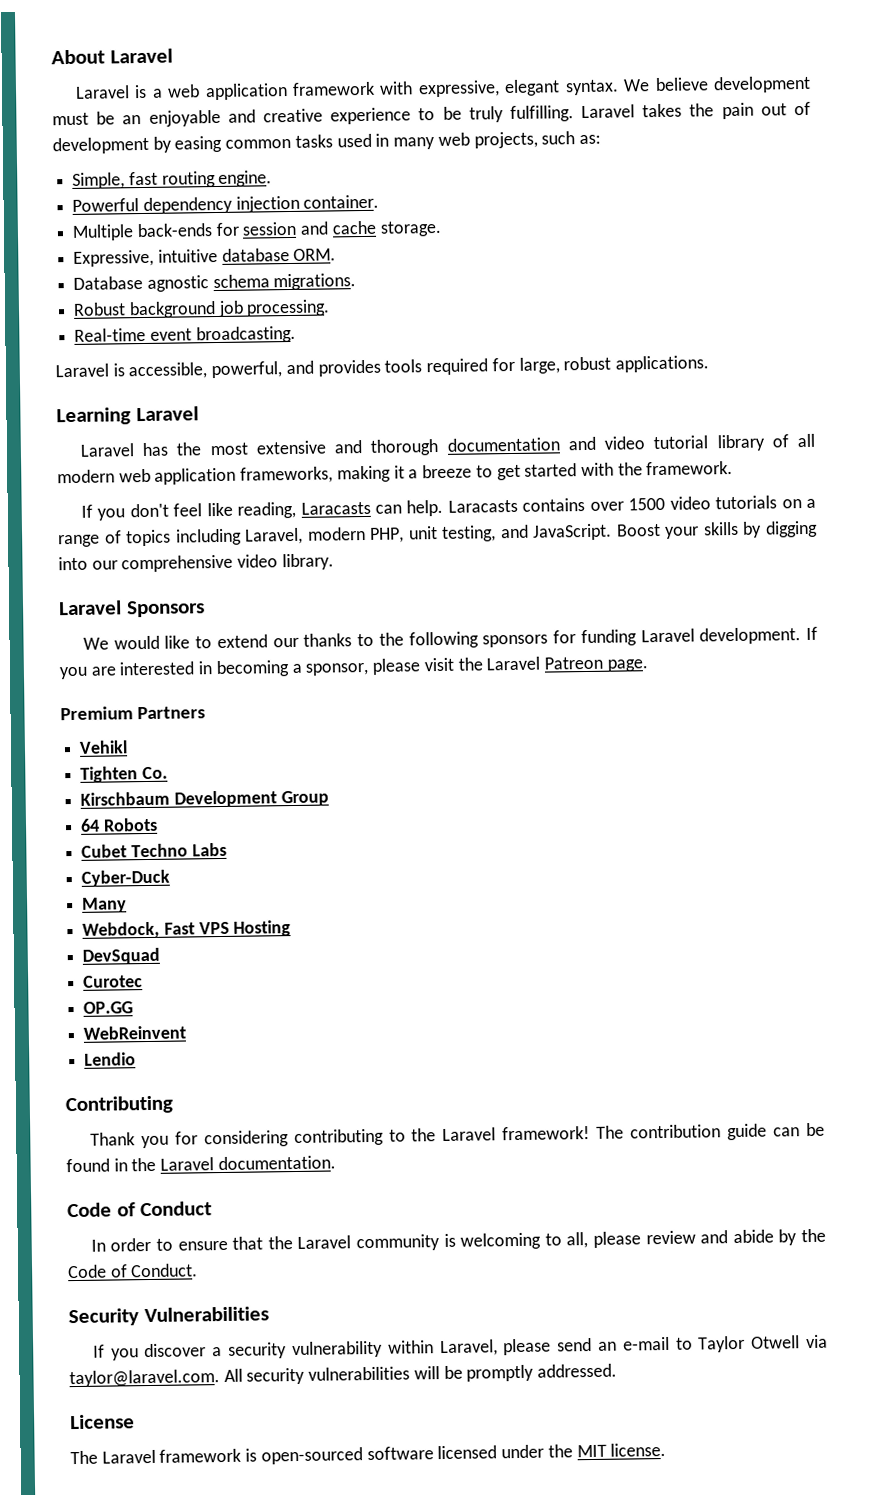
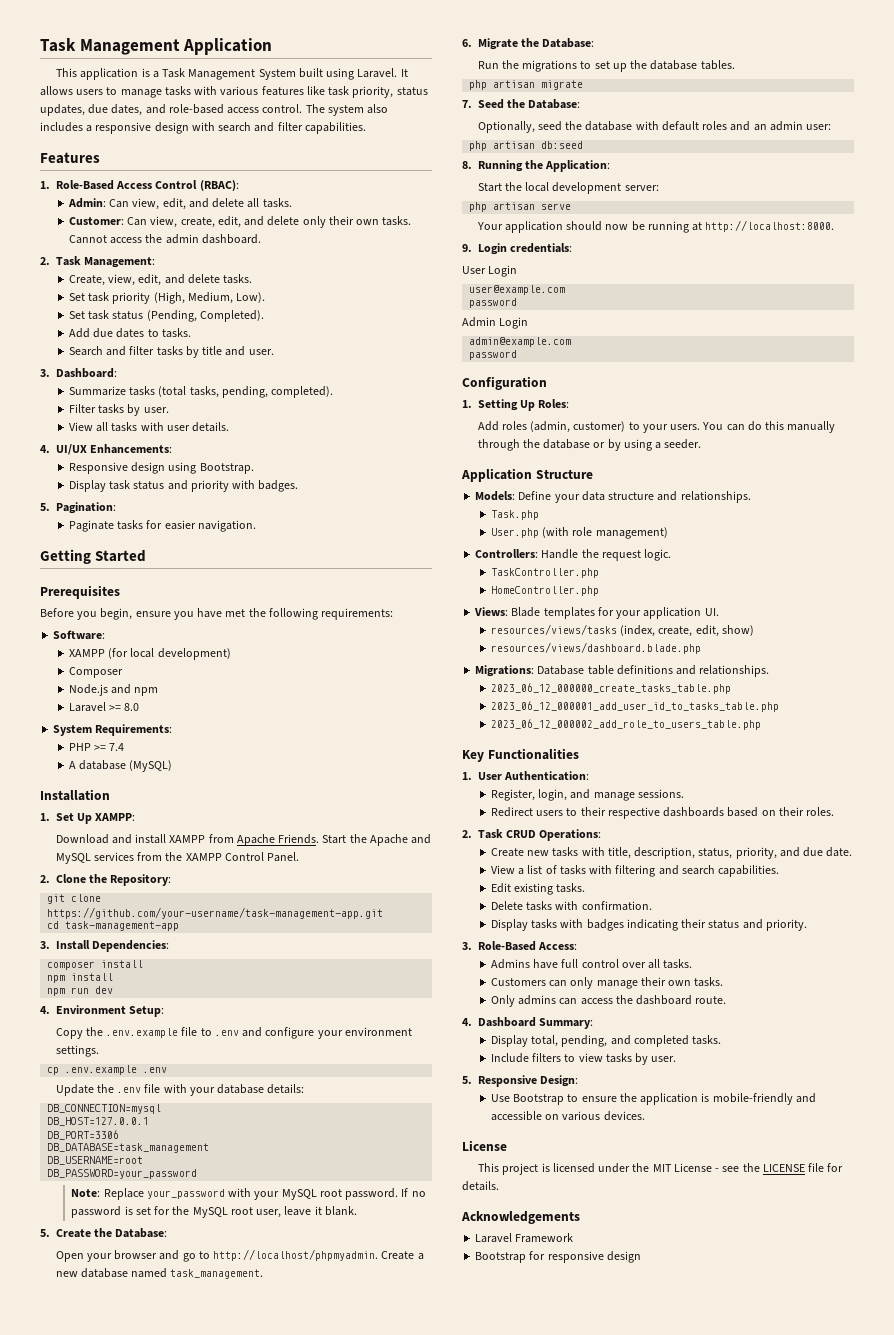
[51,48,173,65] [74,75,812,101] [52,101,811,127] [52,131,601,155] [72,170,273,189] [72,194,380,214] [72,220,442,241] [73,248,337,267] [73,273,357,292] [73,299,331,319] [74,325,296,344] [55,355,709,380] [56,406,199,426] [79,433,816,457] [57,460,734,485] [80,495,816,521] [58,520,818,548] [58,553,334,573] [58,600,205,618] [82,626,818,650] [59,656,648,680] [60,706,207,721] [79,740,129,754] [80,766,168,783] [80,790,329,808] [80,817,158,832] [81,842,227,858] [81,869,171,887] [82,897,128,913] [82,920,292,939] [82,947,161,965] [83,975,144,988] [83,1001,134,1014] [83,1025,187,1040] [84,1052,137,1066] [65,1095,173,1115] [89,1122,825,1149] [66,1155,336,1173] [67,1201,213,1218] [90,1228,827,1252] [68,1263,199,1279] [68,1306,269,1327] [92,1334,828,1361] [69,1363,618,1388] [70,1414,135,1430] [70,1442,667,1465] About Laravel // Laravel is a web application framework with expressive, elegant syntax. We believe development must be an enjoyable and creative experience to be truly fulfilling. Laravel takes the pain out of development by easing common tasks used in many web projects, such as: // Simple, fast routing engine. // Powerful dependency injection container. // Multiple back-ends for session and cache storage. // Expressive, intuitive database ORM. // Database agnostic schema migrations. // Robust background job processing. // Real-time event broadcasting. // Laravel is accessible, powerful, and provides tools required for large, robust applications. // Learning Laravel // Laravel has the most extensive and thorough documentation and video tutorial library of all modern web application frameworks, making it a breeze to get started with the framework. // If you don't feel like reading, Laracasts can help. Laracasts contains over 1500 video tutorials on a range of topics including Laravel, modern PHP, unit testing, and JavaScript. Boost your skills by digging into our comprehensive video library. // Laravel Sponsors // We would like to extend our thanks to the following sponsors for funding Laravel development. If you are interested in becoming a sponsor, please visit the Laravel Patreon page. // Premium Partners // Vehikl // Tighten Co. // Kirschbaum Development Group // 64 Robots // Cubet Techno Labs // Cyber-Duck // Many // Webdock, Fast VPS Hosting // DevSquad // Curotec // OP.GG // WebReinvent // Lendio // Contributing // Thank you for considering contributing to the Laravel framework! The contribution guide can be found in the Laravel documentation. // Code of Conduct // In order to ensure that the Laravel community is welcoming to all, please review and abide by the Code of Conduct. // Security Vulnerabilities // If you discover a security vulnerability within Laravel, please send an e-mail to Taylor Otwell via taylor@laravel.com. All security vulnerabilities will be promptly addressed. // License // The Laravel framework is open-sourced software licensed under the MIT license. -> [40,38,273,55] [56,68,408,80] [40,86,428,98] [40,104,389,116] [40,122,366,134] [40,152,100,164] [40,180,239,191] [67,198,292,210] [68,216,412,228] [68,234,261,244] [40,256,156,268] [68,274,253,286] [68,292,266,304] [68,310,264,322] [68,328,191,338] [68,346,274,358] [40,368,117,378] [68,386,334,398] [68,404,169,416] [68,422,230,432] [40,444,173,455] [68,462,254,474] [68,480,299,492] [40,502,116,514] [68,520,256,532] [40,549,147,564] [40,585,120,599] [40,608,394,620] [53,630,106,640] [68,648,231,660] [68,667,123,678] [68,684,159,696] [68,702,140,712] [53,724,173,736] [68,743,125,751] [68,760,173,772] [40,789,110,801] [40,813,136,824] [55,834,432,846] [55,852,300,864] [40,874,172,886] [47,894,102,904] [47,907,384,919] [47,921,180,931] [40,940,170,952] [47,960,144,970] [47,973,114,983] [47,986,114,996] [40,1005,165,1017] [55,1027,412,1039] [55,1045,99,1057] [47,1065,168,1075] [55,1084,305,1096] [47,1104,162,1114] [47,1117,150,1126] [47,1130,120,1140] [47,1143,210,1153] [47,1156,144,1165] [47,1169,198,1179] [71,1188,426,1200] [71,1206,357,1218] [40,1228,168,1238] [55,1249,424,1262] [55,1268,264,1279] [462,38,595,50] [477,60,735,72] [469,80,584,90] [462,99,581,109] [477,121,832,133] [469,141,584,151] [462,160,611,172] [477,182,659,194] [469,202,572,212] [476,220,835,233] [462,243,573,255] [462,265,518,277] [469,285,566,295] [469,298,518,308] [462,317,529,329] [469,337,572,347] [469,350,518,360] [462,376,547,390] [462,399,570,411] [477,421,836,433] [477,439,702,451] [461,468,593,482] [475,491,751,503] [490,510,539,520] [490,527,668,539] [475,549,672,561] [490,568,599,578] [490,586,599,596] [474,607,719,619] [490,624,754,637] [490,642,701,654] [475,665,770,677] [490,683,731,694] [490,701,779,712] [490,719,761,730] [462,748,579,762] [462,771,590,781] [490,789,684,801] [490,807,835,819] [462,829,602,841] [490,847,853,859] [490,865,780,877] [490,883,586,895] [490,901,652,911] [490,919,807,931] [462,941,578,951] [490,959,693,969] [490,977,724,989] [490,995,727,1007] [462,1017,594,1029] [490,1035,722,1047] [490,1053,677,1065] [462,1075,579,1087] [490,1093,816,1105] [490,1111,645,1121] [462,1140,507,1151] [478,1163,844,1175] [462,1181,499,1191] [461,1211,580,1224] [475,1233,574,1243] [475,1251,641,1263] Task Management Application // This application is a Task Management System built using Laravel. It allows users to manage tasks with various features like task priority, status updates, due dates, and role-based access control. The system also includes a responsive design with search and filter capabilities. // Features // 1. Role-Based Access Control (RBAC): // Admin: Can view, edit, and delete all tasks. // Customer: Can view, create, edit, and delete only their own tasks. Cannot access the admin dashboard. // 2. Task Management: // Create, view, edit, and delete tasks. // Set task priority (High, Medium, Low). // Set task status (Pending, Completed). // Add due dates to tasks. // Search and filter tasks by title and user. // 3. Dashboard: // Summarize tasks (total tasks, pending, completed). // Filter tasks by user. // View all tasks with user details. // 4. UI/UX Enhancements: // Responsive design using Bootstrap. // Display task status and priority with badges. // 5. Pagination: // Paginate tasks for easier navigation. // Getting Started // Prerequisites // Before you begin, ensure you have met the following requirements: // Software: // XAMPP (for local development) // Composer // Node.js and npm // Laravel >= 8.0 // System Requirements: // PHP >= 7.4 // A database (MySQL) // Installation // 1. Set Up XAMPP: // Download and install XAMPP from Apache Friends. Start the Apache and MySQL services from the XAMPP Control Panel. // 2. Clone the Repository: // git clone https://github.com/your-username/task-management-app.git // cd task-management-app // 3. Install Dependencies: // composer install // npm install // npm run dev // 4. Environment Setup: // Copy the .env.example file to .env and configure your environment settings. // cp .env.example .env // Update the .env file with your database details: // DB_CONNECTION=mysql // DB_HOST=127.0.0.1 // DB_PORT=3306 // DB_DATABASE=task_management // DB_USERNAME=root // DB_PASSWORD=your_password // Note: Replace your_password with your MySQL root password. If no password is set for the MySQL root user, leave it blank. // 5. Create the Database: // Open your browser and go to http://localhost/phpmyadmin. Create a new database named task_management. // 6. Migrate the Database: // Run the migrations to set up the database tables. // php artisan migrate // 7. Seed the Database: // Optionally, seed the database with default roles and an admin user: // php artisan db:seed // 8. Running the Application: // Start the local development server: // php artisan serve // Your application should now be running at http://localhost:8000. // 9. Login credentials: // User Login // user@example.com // password // Admin Login // admin@example.com // password // Configuration // 1. Setting Up Roles: // Add roles (admin, customer) to your users. You can do this manually through the database or by using a seeder. // Application Structure // Models: Define your data structure and relationships. // Task.php // User.php (with role management) // Controllers: Handle the request logic. // TaskController.php // HomeController.php // Views: Blade templates for your application UI. // resources/views/tasks (index, create, edit, show) // resources/views/dashboard.blade.php // Migrations: Database table definitions and relationships. // 2023_06_12_000000_create_tasks_table.php // 2023_06_12_000001_add_user_id_to_tasks_table.php // 2023_06_12_000002_add_role_to_users_table.php // Key Functionalities // 1. User Authentication: // Register, login, and manage sessions. // Redirect users to their respective dashboards based on their roles. // 2. Task CRUD Operations: // Create new tasks with title, description, status, priority, and due date. // View a list of tasks with filtering and search capabilities. // Edit existing tasks. // Delete tasks with confirmation. // Display tasks with badges indicating their status and priority. // 3. Role-Based Access: // Admins have full control over all tasks. // Customers can only manage their own tasks. // Only admins can access the dashboard route. // 4. Dashboard Summary: // Display total, pending, and completed tasks. // Include filters to view tasks by user. // 5. Responsive Design: // Use Bootstrap to ensure the application is mobile-friendly and accessible on various devices. // License // This project is licensed under the MIT License - see the LICENSE file for details. // Acknowledgements // Laravel Framework // Bootstrap for responsive design

